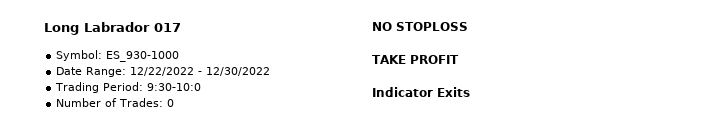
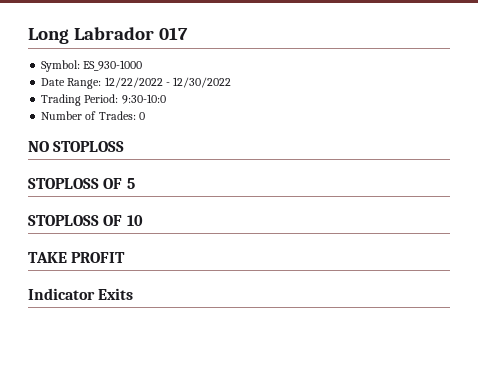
(468, 26) none -> [28,178,135,189] [28,215,143,226] // STOPLOSS OF 5 // STOPLOSS OF 10

